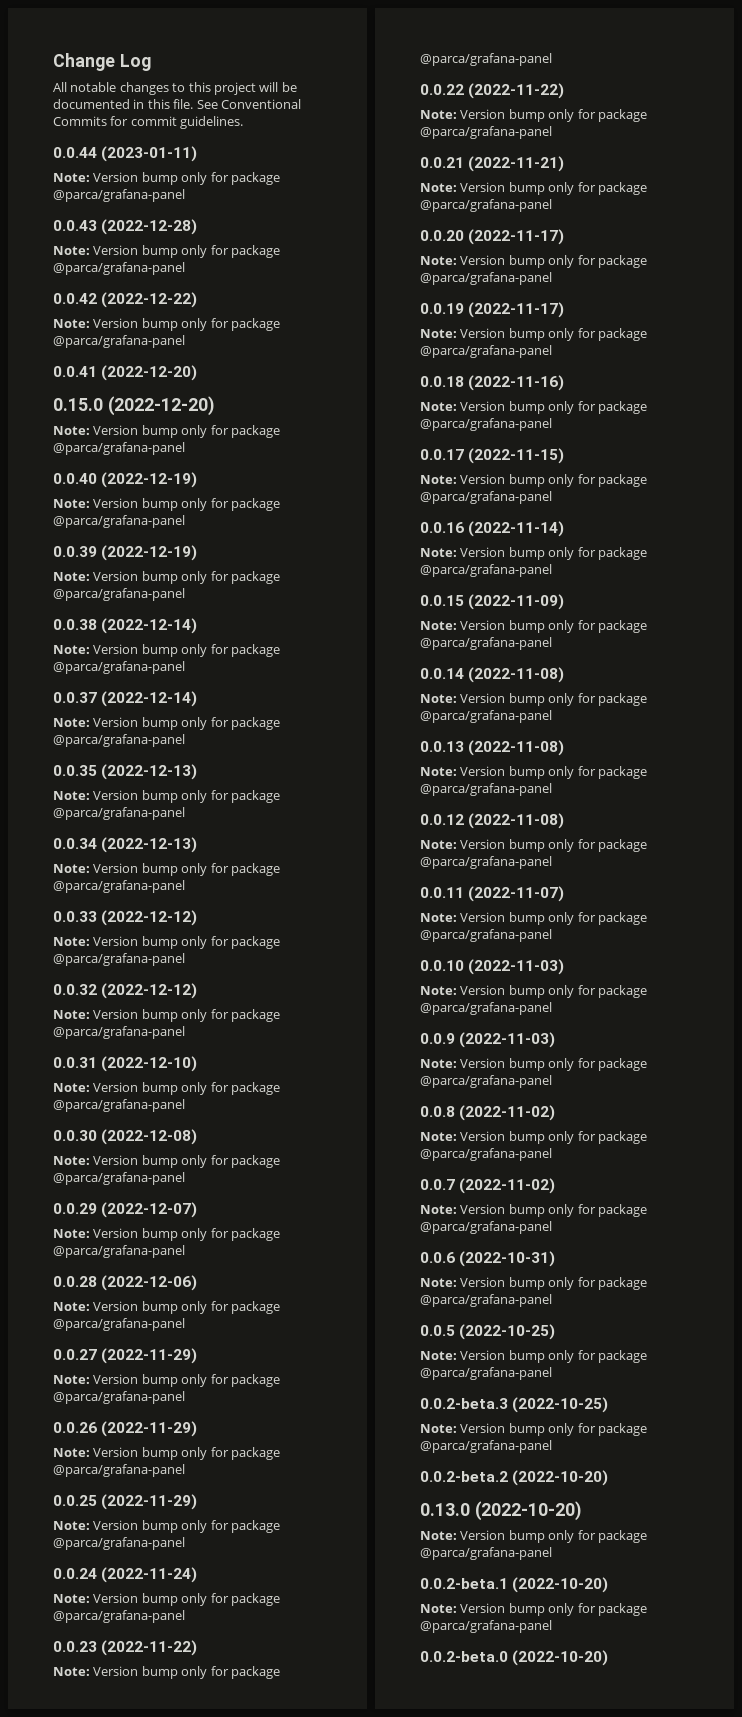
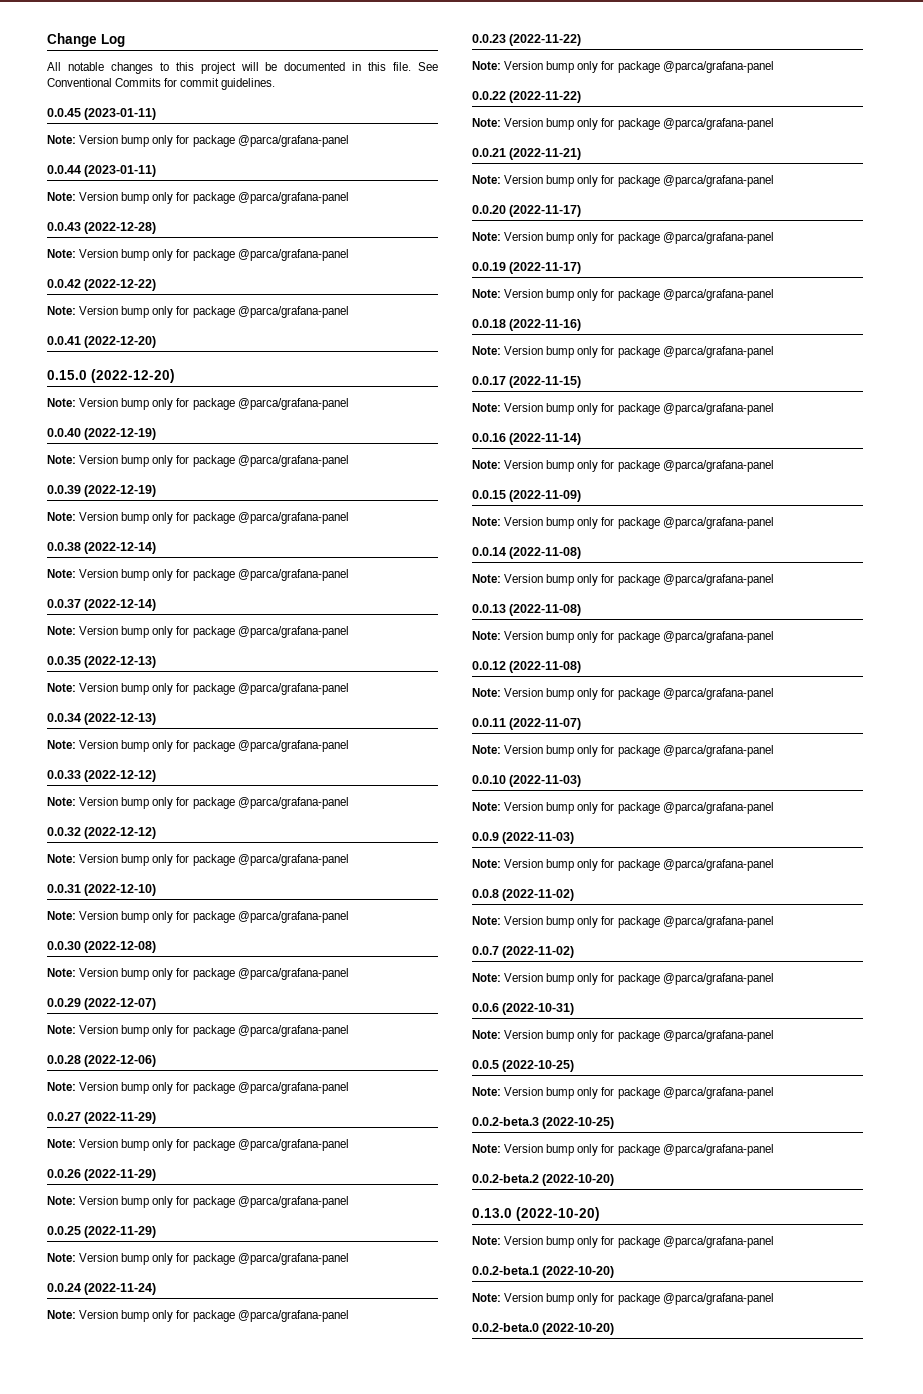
(244, 122) none -> [47,108,157,120] [47,135,349,147] // 0.0.45 (2023-01-11) // Note: Version bump only for package @parca/grafana-panel

